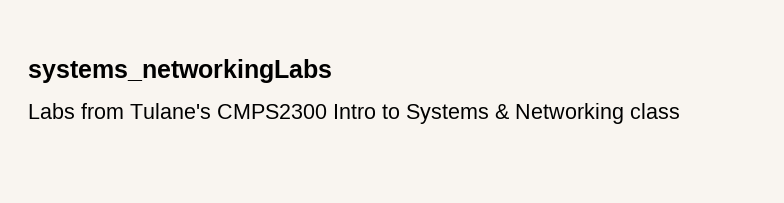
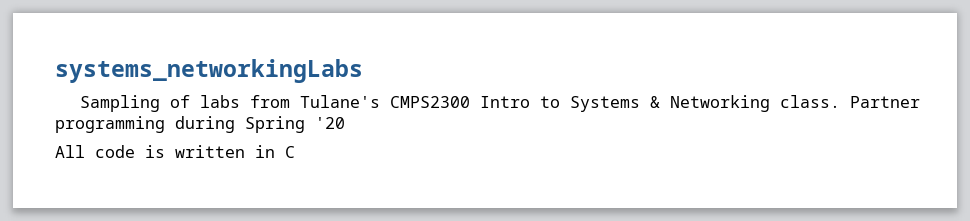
[28,103,75,119] Labs -> [79,95,240,112] Sampling of labs
[630,103,680,119] class -> [779,95,920,108] [55,116,345,133] [55,145,295,158] class. Partner programming during Spring '20 // All code is written in C

